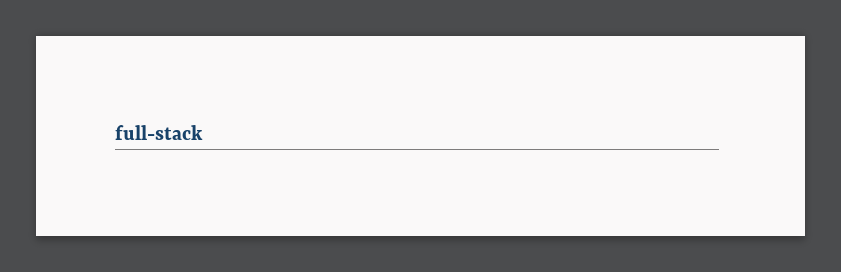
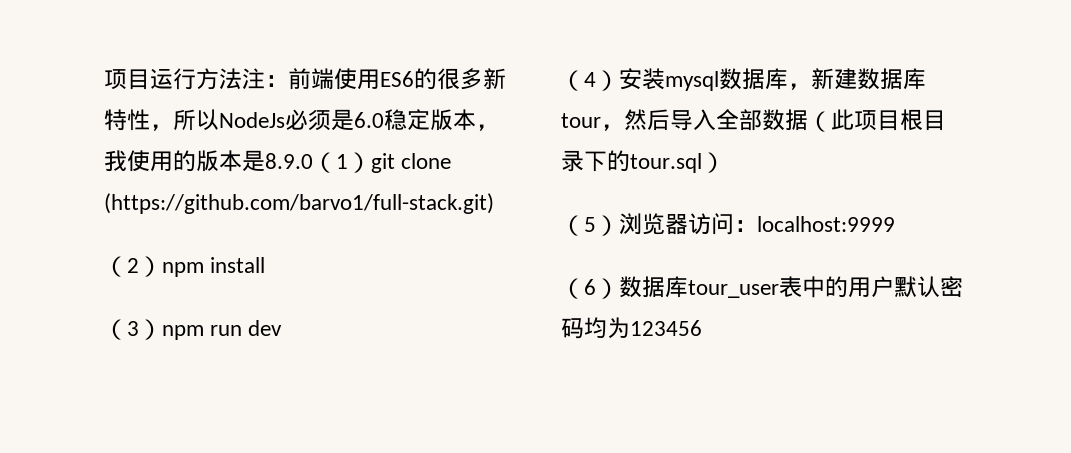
[115,125,203,140] full-stack -> [104,68,506,90] [104,109,499,131] [104,150,452,173] [104,193,494,214] [104,256,266,277] [104,319,283,340] [561,68,926,91] [561,109,946,132] [561,150,725,173] [561,213,895,236] [561,276,963,299] [561,317,702,339] 项目运行方法注：前端使用ES6的很多新特性，所以NodeJs必须是6.0稳定版本，我使用的版本是8.9.0（1）git clone (https://github.com/barvo1/full-stack.git) // （2）npm install // （3）npm run dev // （4）安装mysql数据库，新建数据库tour，然后导入全部数据（此项目根目录下的tour.sql） // （5）浏览器访问：localhost:9999 // （6）数据库tour_user表中的用户默认密码均为123456

